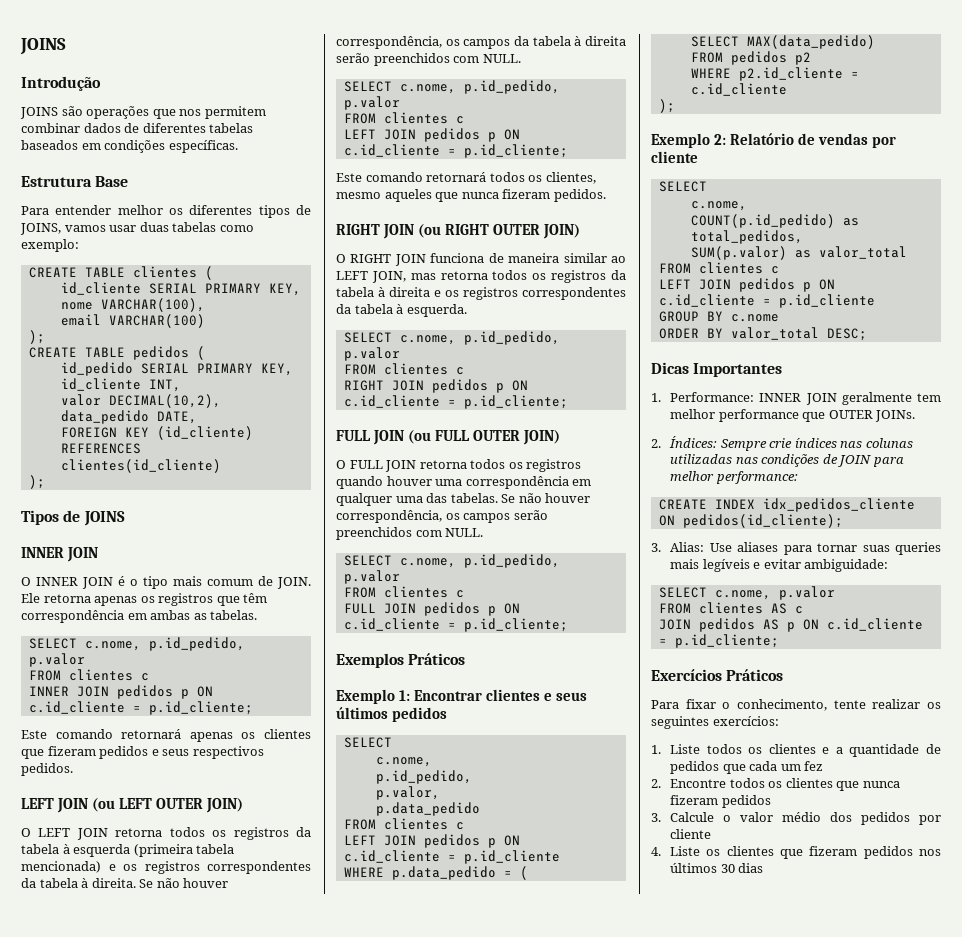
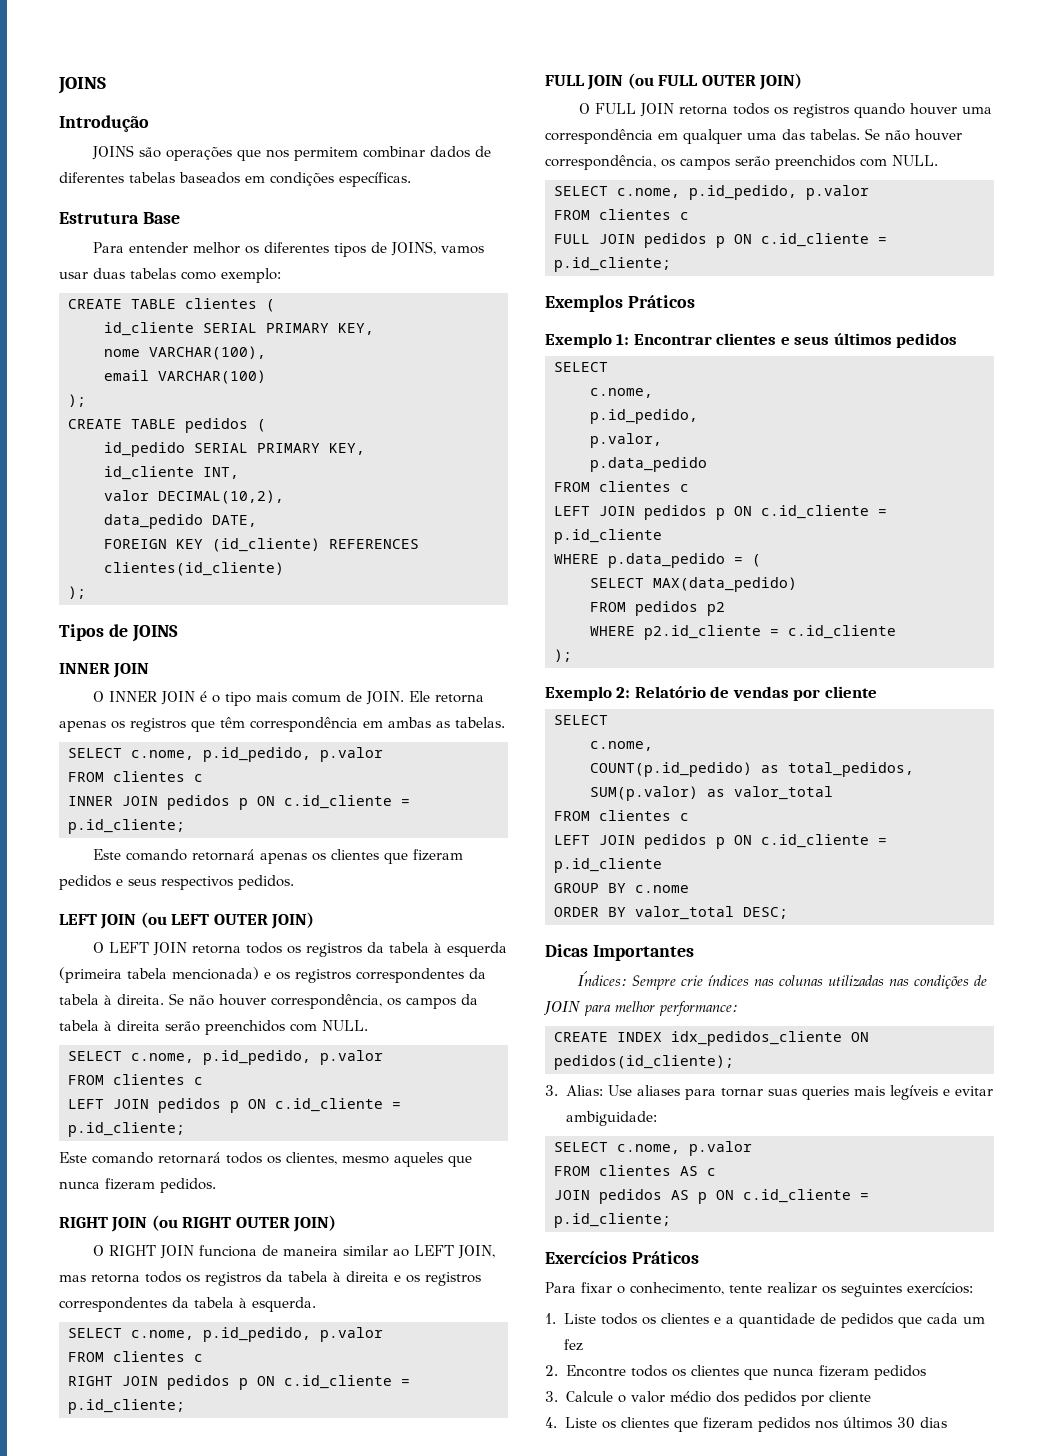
[651,392,941,405] [670,409,916,422] [651,439,661,448] 1. Performance: INNER JOIN geralmente tem melhor performance que OUTER JOINs. // 2. -> (694, 953) none

